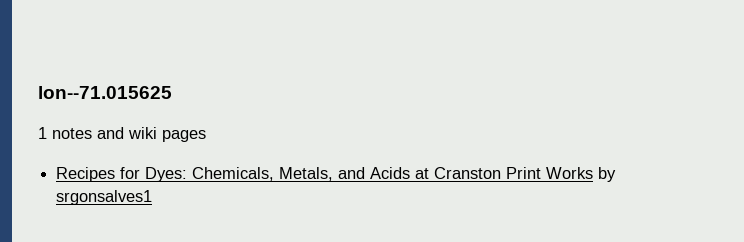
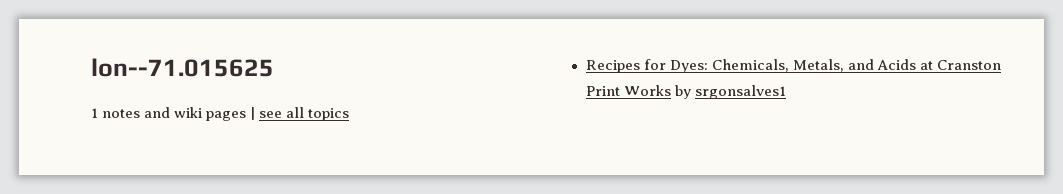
(206, 136) none -> [250,107,350,121] | see all topics

